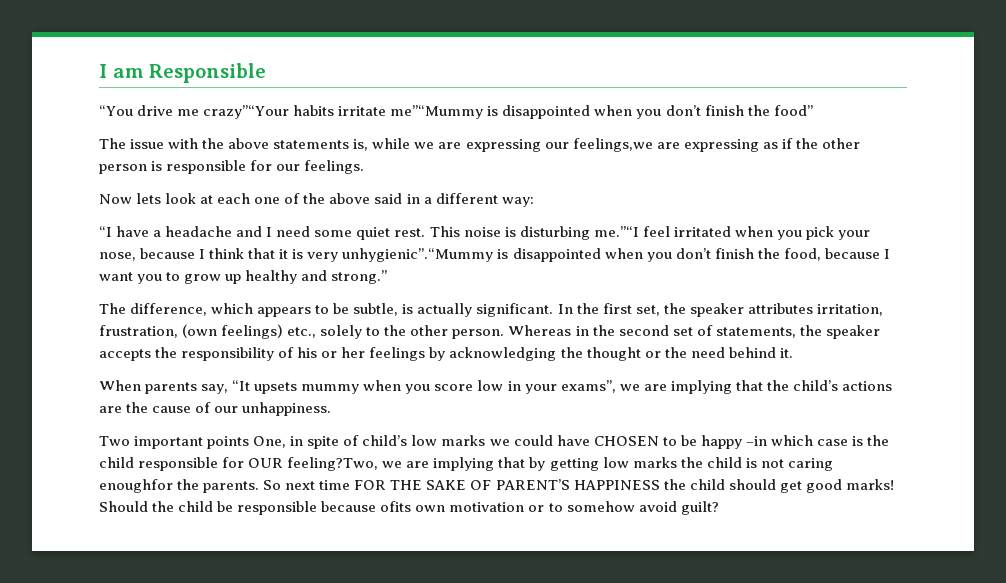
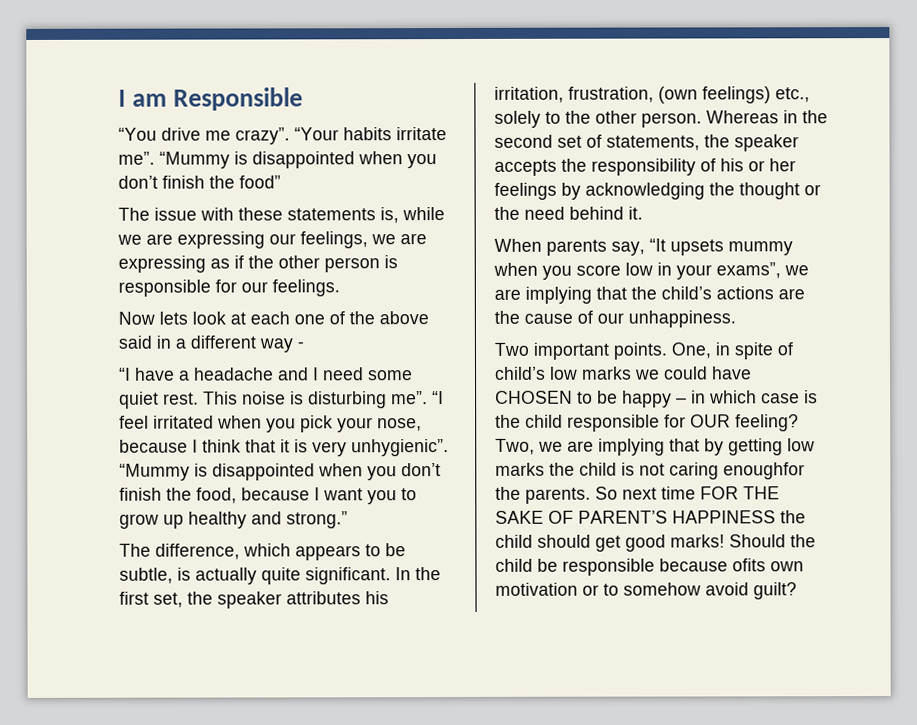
[203,105,484,119] crazy”“Your habits irritate me”“Mummy -> [235,127,447,145] [118,151,230,169] crazy”. “Your habits irritate me”. “Mummy
[202,138,270,149] the above -> [238,207,283,221] these
[572,138,653,152] feelings,we -> [300,231,396,249] feelings, we
[501,197,534,207] way: -> [259,338,304,353] way -
[593,226,639,237] me.”“I -> [391,391,444,405] me”. “I
[342,248,494,262] unhygienic”.“Mummy -> [351,439,449,457] [119,463,190,481] unhygienic”. “Mummy
(473, 310) none -> [261,567,301,585] quite
(813, 308) none -> [365,591,389,605] his
[207,436,250,449] points -> [613,342,667,360] points.
[745,436,767,446] –in -> [676,390,706,404] – in
[287,457,379,471] feeling?Two, -> [735,414,799,432] [495,438,535,455] feeling? Two,

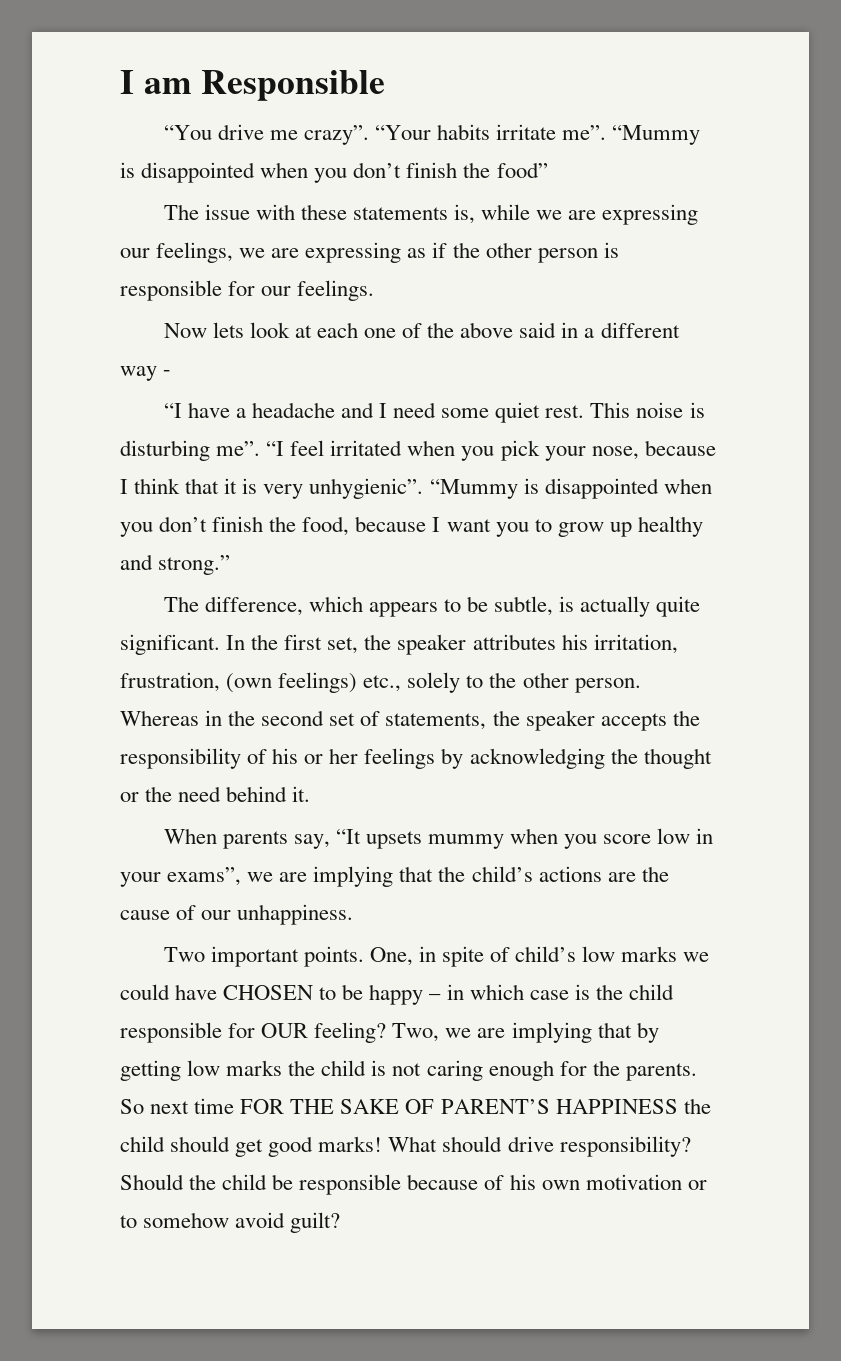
[723,462,805,480] enoughfor -> [488,1060,587,1081] enough for
(725, 541) none -> [388,1136,691,1157] What should drive responsibility?
[732,558,766,572] ofits -> [484,1174,536,1190] of his

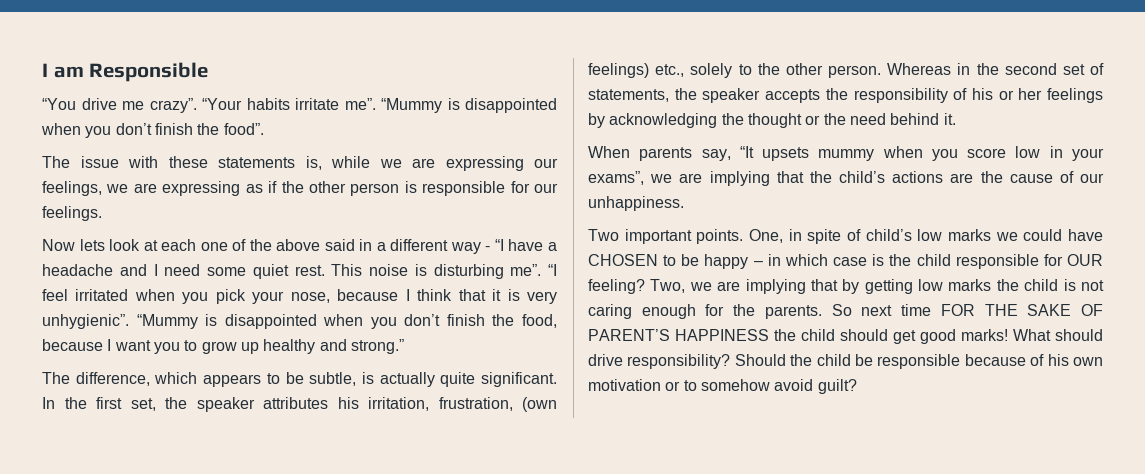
[496,162,548,178] food” -> [223,123,264,135] food”.
(172, 373) // -> (491, 248) none

